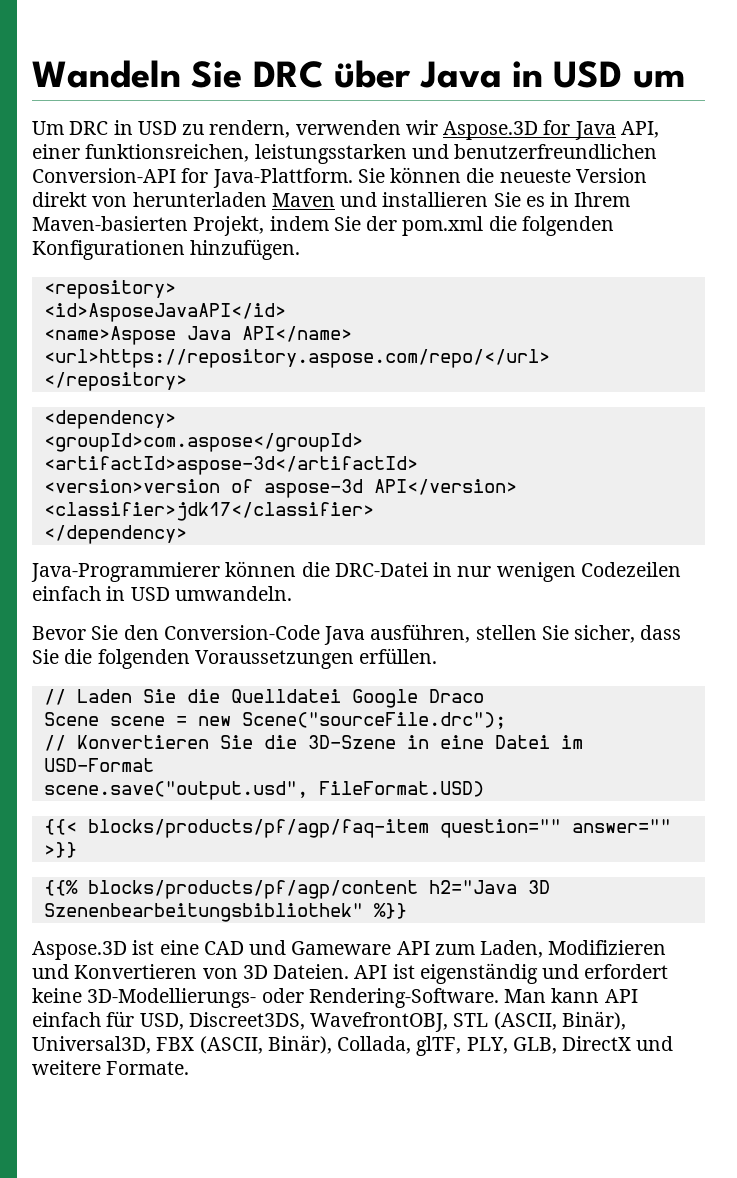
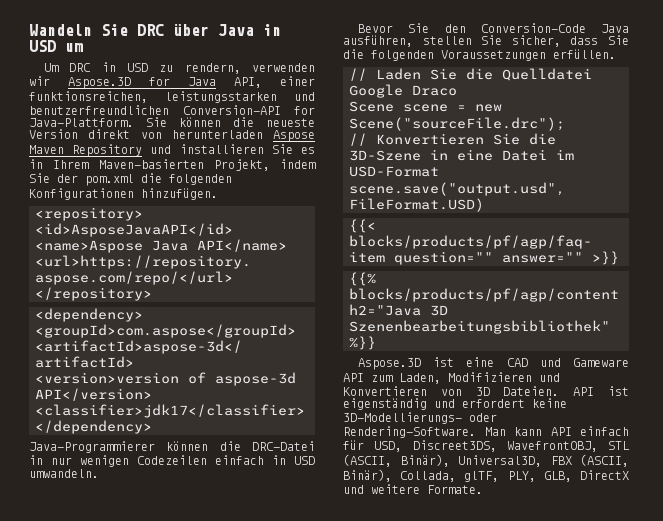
[271,193,335,207] Maven -> [273,130,315,142] [29,144,143,157] Aspose Maven Repository

